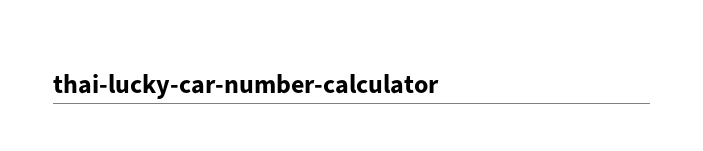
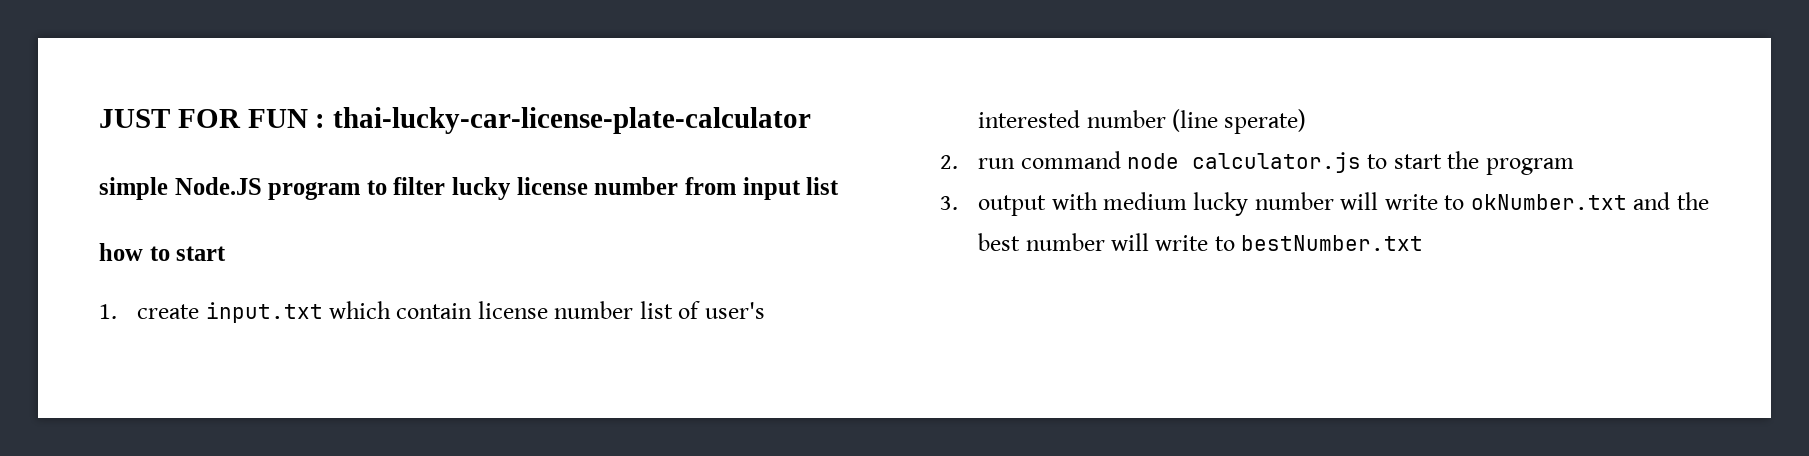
[53,74,439,99] thai-lucky-car-number-calculator -> [99,107,812,134] [99,177,840,200] [99,243,227,261] [99,301,765,323] [978,109,1307,134] [940,151,1574,175] [940,192,1709,216] [978,233,1424,251] JUST FOR FUN : thai-lucky-car-license-plate-calculator // simple Node.JS program to filter lucky license number from input list // how to start // 1. create input.txt which contain license number list of user's interested number (line sperate) // 2. run command node calculator.js to start the program // 3. output with medium lucky number will write to okNumber.txt and the best number will write to bestNumber.txt

